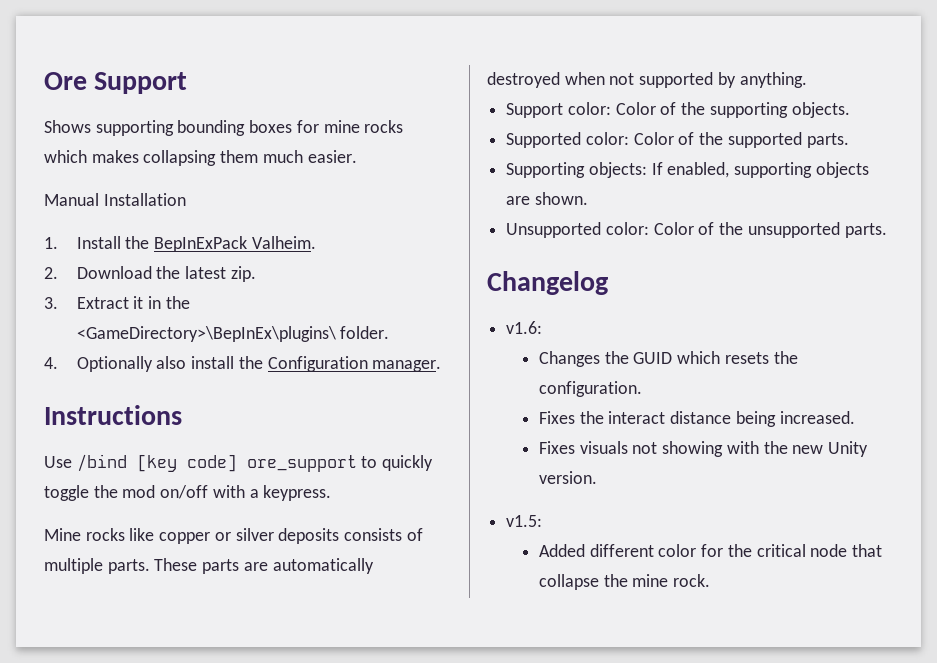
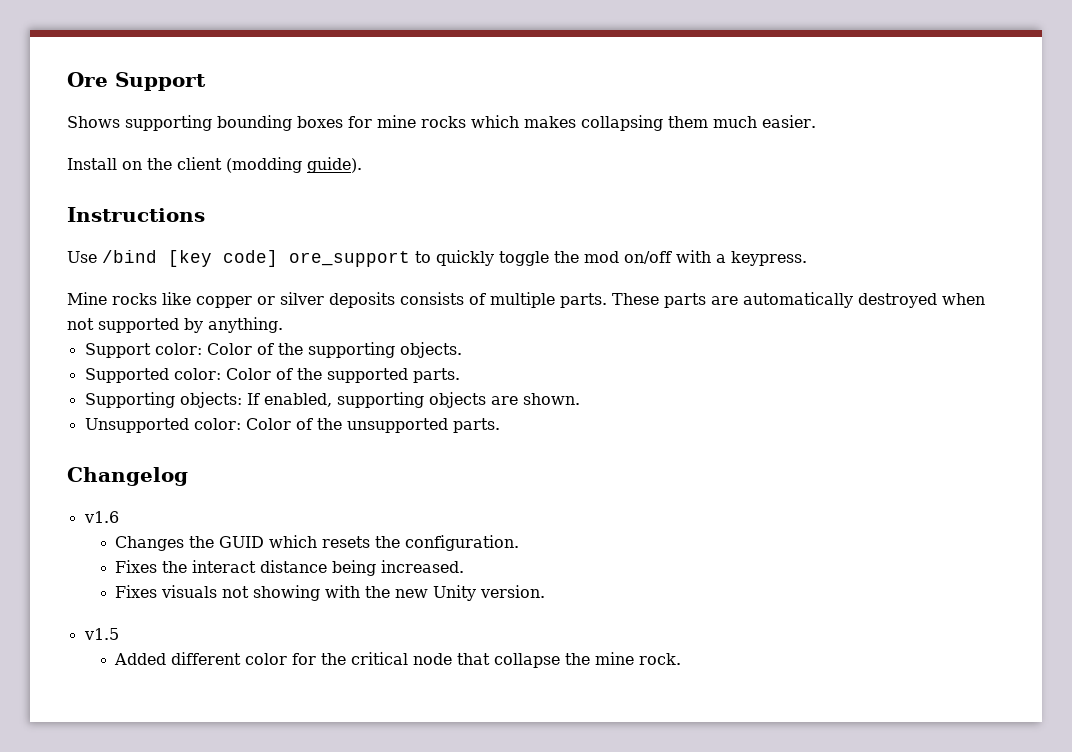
[44,193,186,206] [44,236,316,252] [44,266,256,282] [44,296,190,309] [76,326,390,342] [44,356,442,372] Manual Installation // 1. Install the BepInExPack Valheim. // 2. Download the latest zip. // 3. Extract it in the <GameDirectory>\BepInEx\plugins\ folder. // 4. Optionally also install the Configuration manager. -> [67,157,362,173] Install on the client (modding guide).
[506,321,543,334] v1.6: -> [83,511,119,523] v1.6
[506,515,543,527] v1.5: -> [83,628,119,640] v1.5

